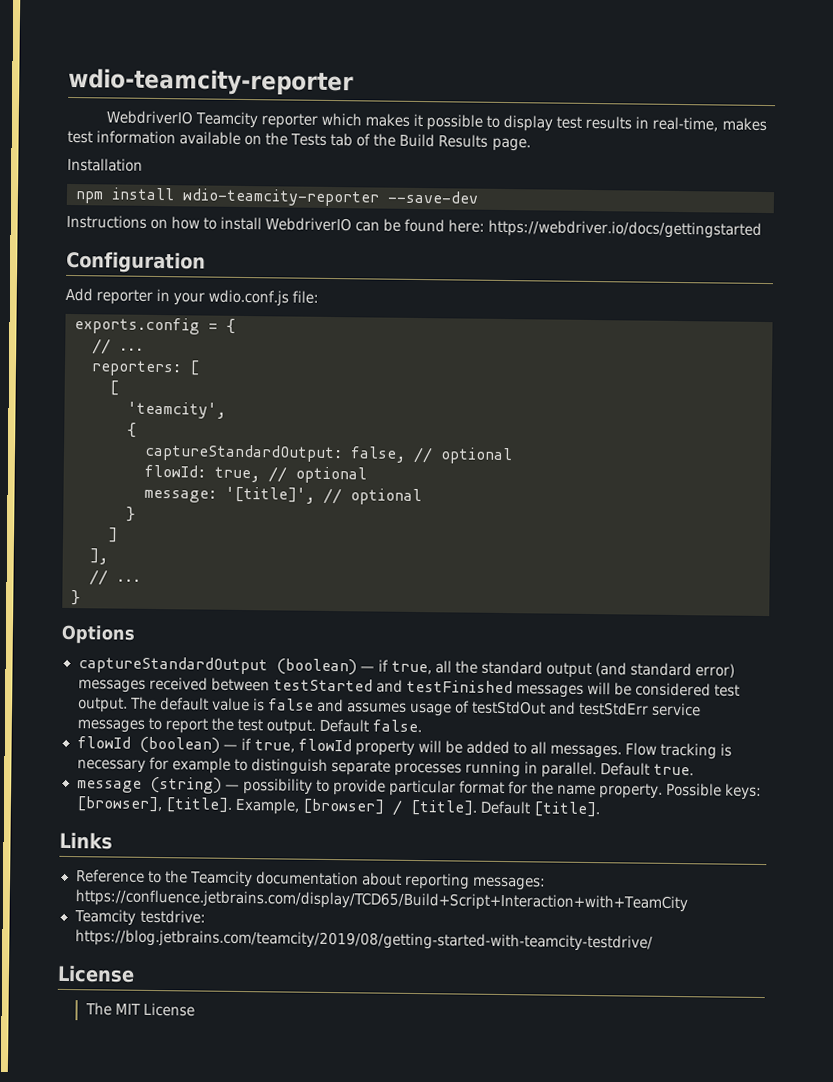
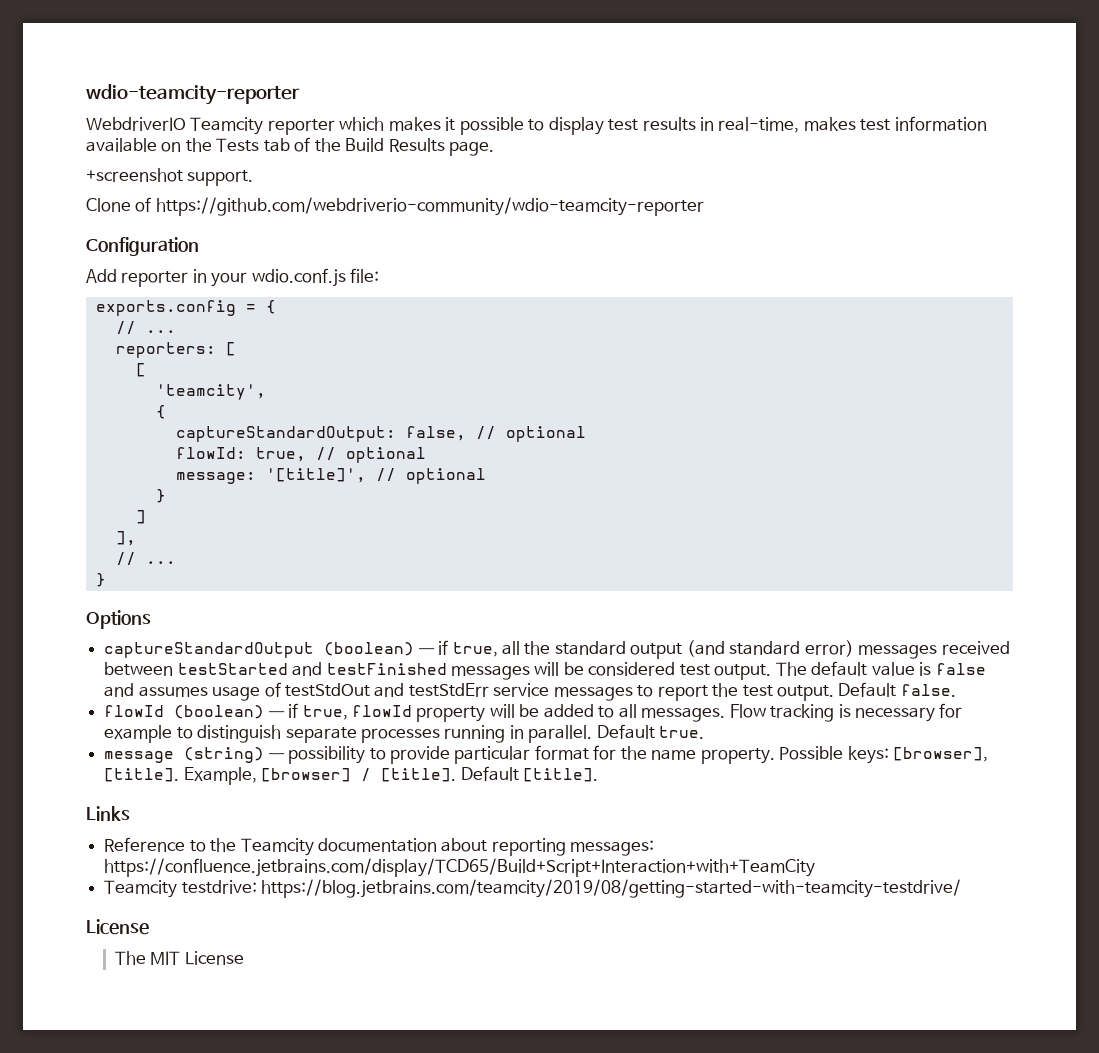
[67,157,143,172] [75,187,479,207] [66,214,763,239] Installation // npm install wdio-teamcity-reporter --save-dev // Instructions on how to install WebdriverIO can be found here: https://webdriver.io/docs/gettingstarted -> [86,168,254,186] [86,197,704,216] +screenshot support. // Clone of https://github.com/webdriverio-community/wdio-teamcity-reporter

